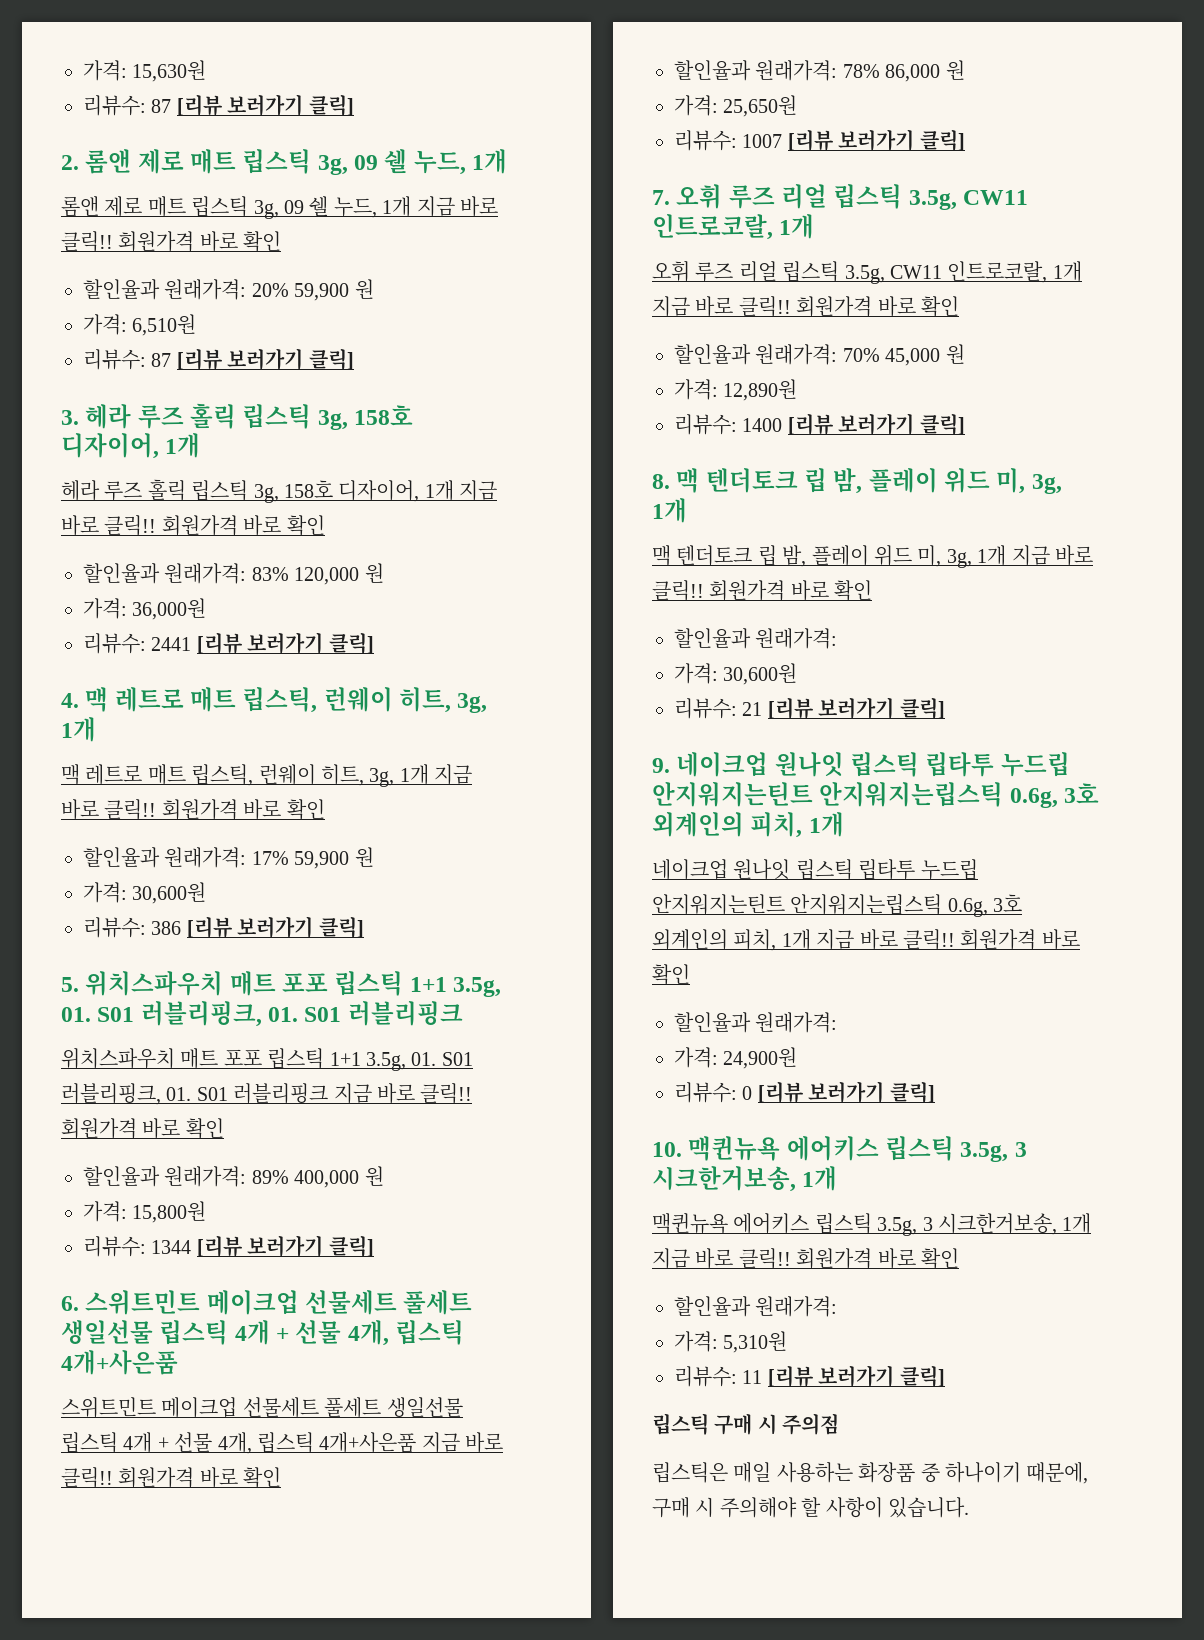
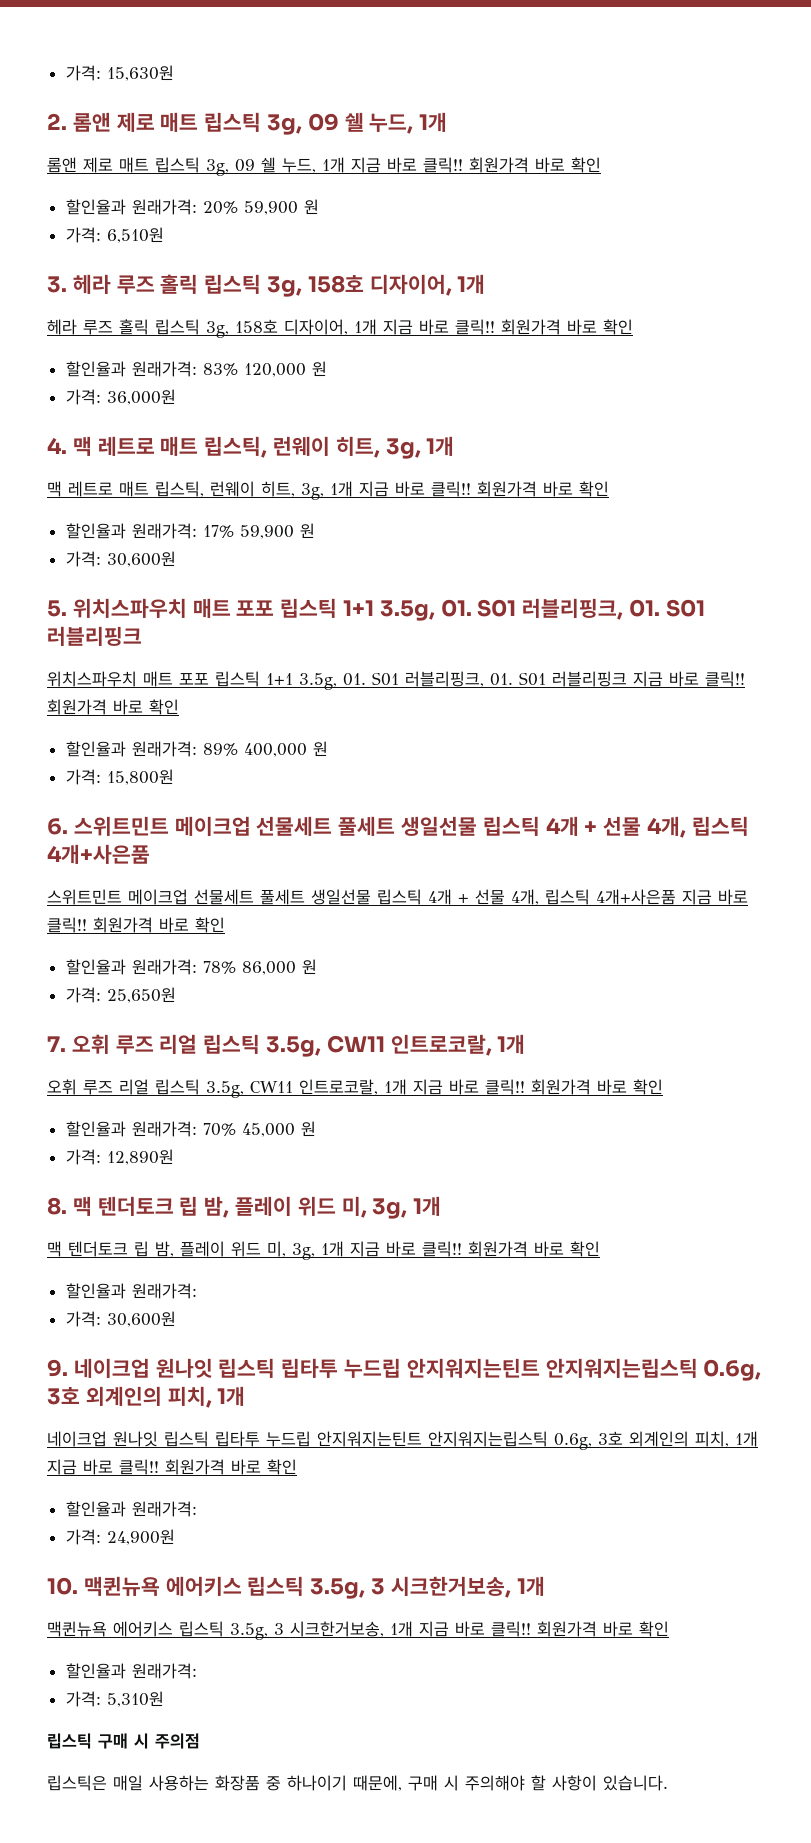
[83,94,354,116] // 리뷰수: 87 [리뷰 보러가기 클릭] -> (174, 73) none
[83,348,354,370] // 리뷰수: 87 [리뷰 보러가기 클릭] -> (164, 235) none
[83,632,374,654] // 리뷰수: 2441 [리뷰 보러가기 클릭] -> (176, 397) none
[83,916,364,938] // 리뷰수: 386 [리뷰 보러가기 클릭] -> (176, 559) none
[83,1235,374,1257] // 리뷰수: 1344 [리뷰 보러가기 클릭] -> (174, 777) none
[674,129,965,151] // 리뷰수: 1007 [리뷰 보러가기 클릭] -> (176, 995) none
[674,413,965,435] // 리뷰수: 1400 [리뷰 보러가기 클릭] -> (174, 1157) none
[674,697,945,719] // 리뷰수: 21 [리뷰 보러가기 클릭] -> (176, 1319) none
[674,1081,935,1103] // 리뷰수: 0 [리뷰 보러가기 클릭] -> (175, 1537) none
[674,1365,945,1387] // 리뷰수: 11 [리뷰 보러가기 클릭] -> (164, 1699) none

